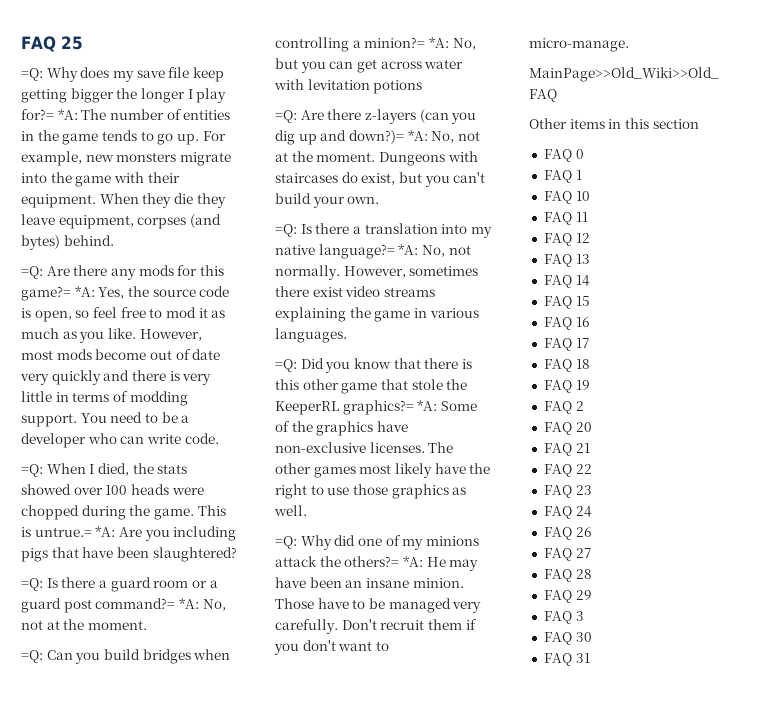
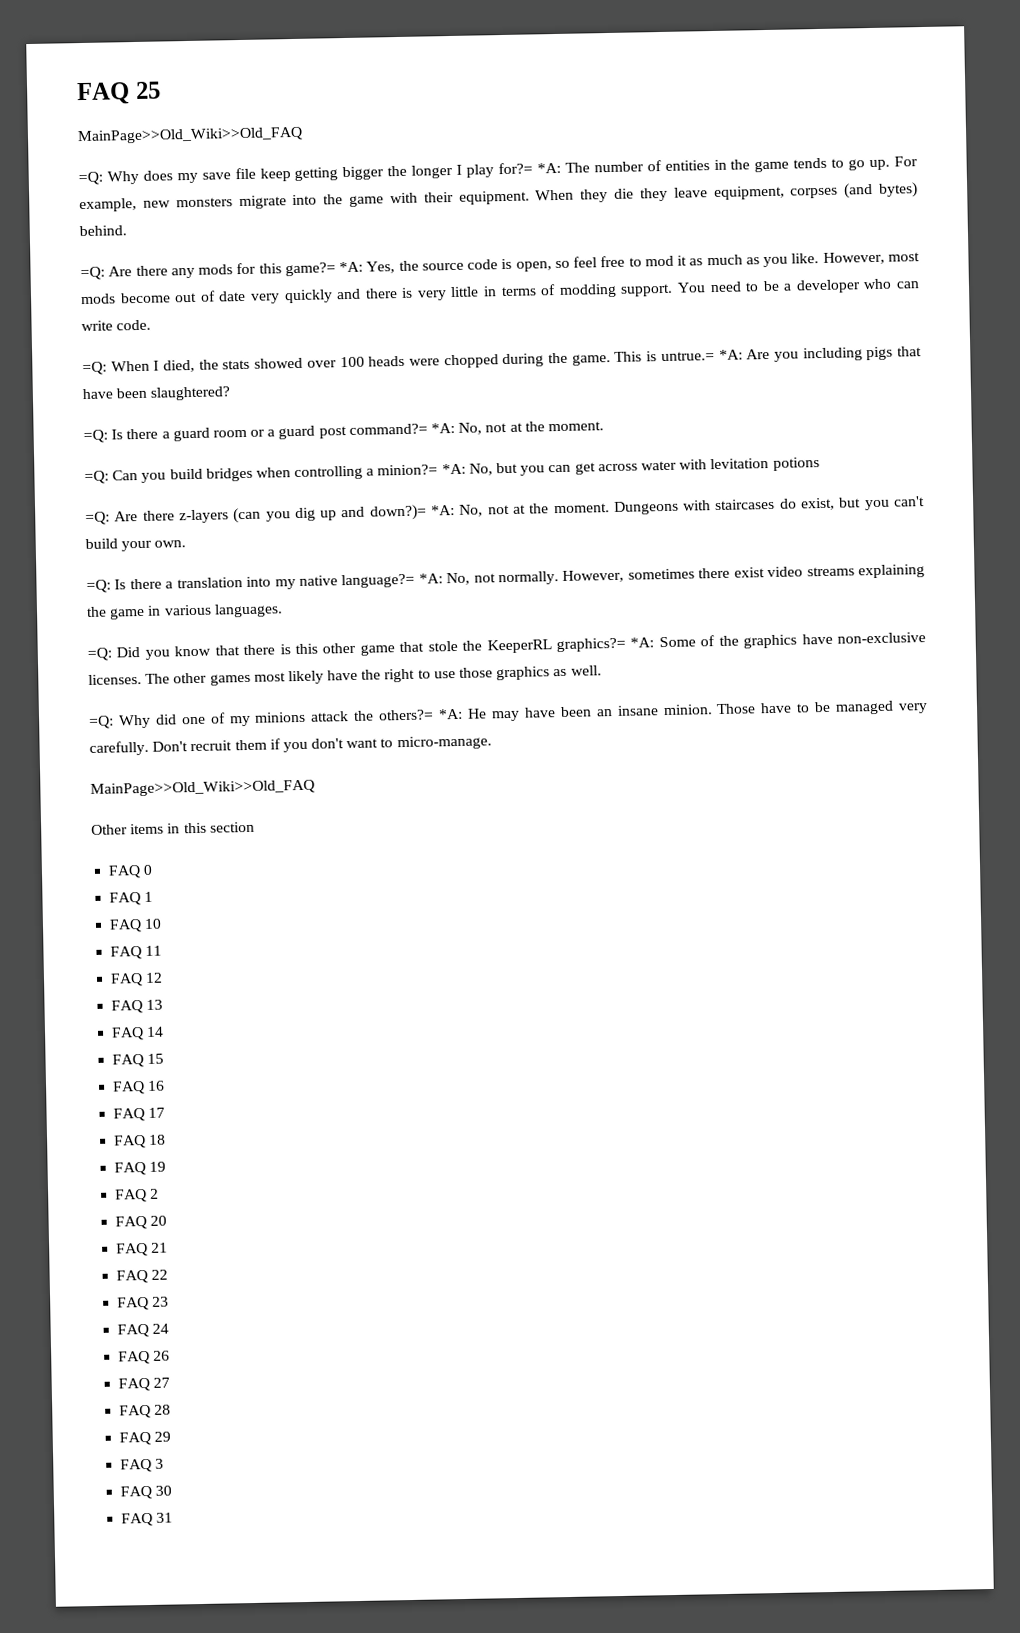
(83, 43) none -> [77,126,303,145] // MainPage>>Old_Wiki>>Old_FAQ

